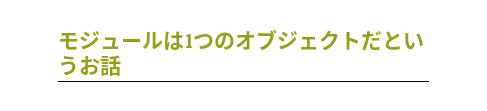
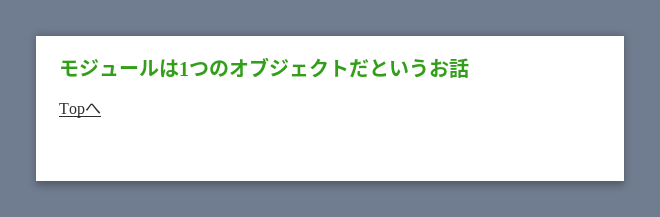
(121, 65) none -> [59,103,101,118] // Topへ

